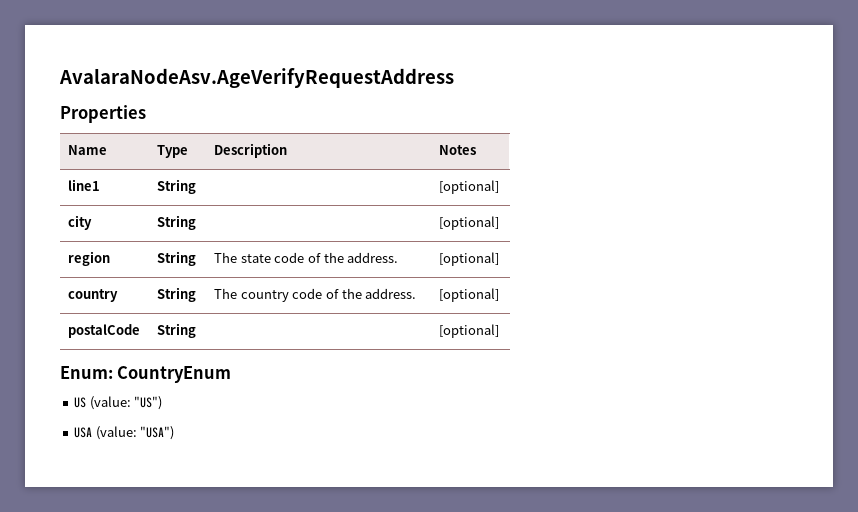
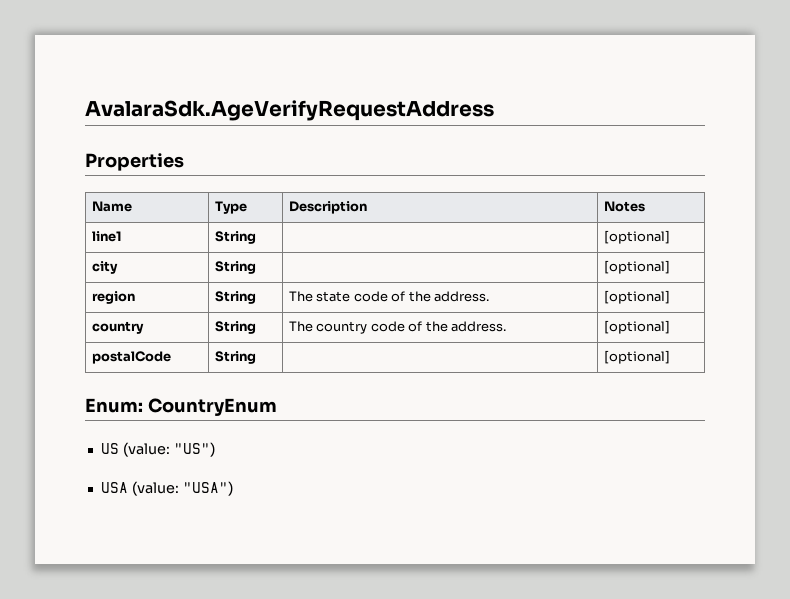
[59,68,454,88] AvalaraNodeAsv.AgeVerifyRequestAddress -> [85,100,494,121] AvalaraSdk.AgeVerifyRequestAddress

